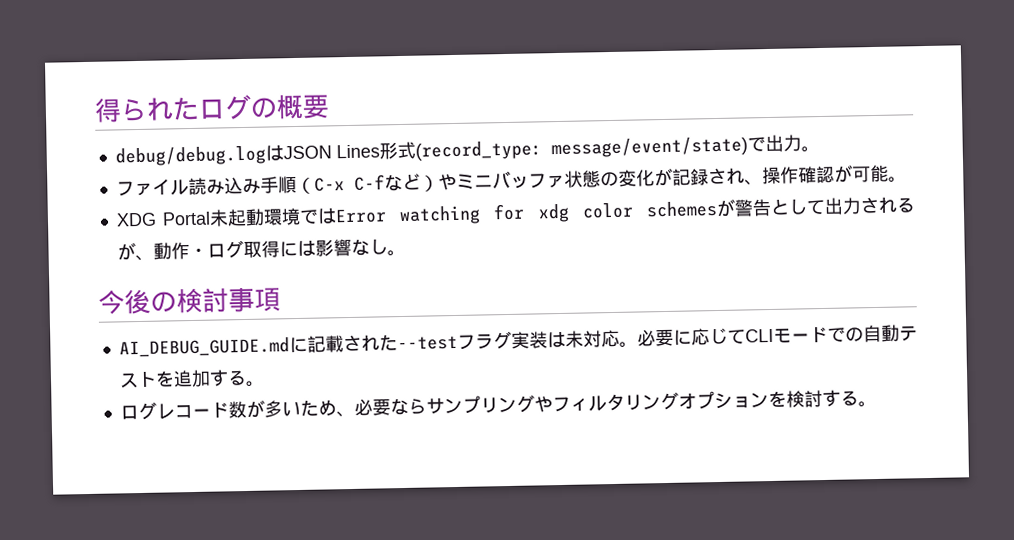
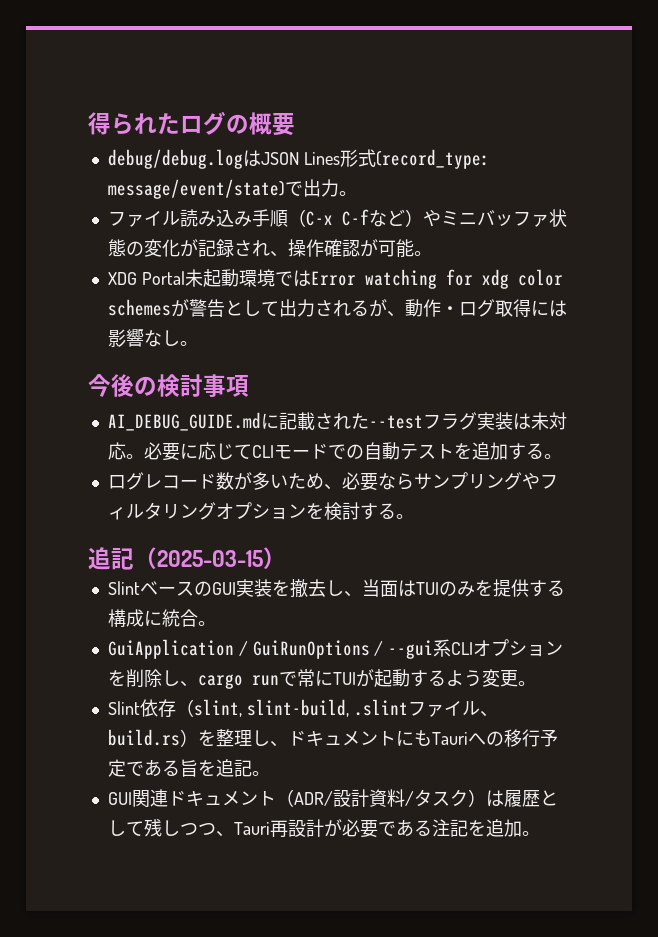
(877, 404) none -> [88,547,286,570] [107,579,565,598] [107,609,216,627] [107,639,564,659] [107,669,536,689] [107,699,498,717] [107,729,558,747] [107,759,270,777] [107,789,558,807] [107,819,540,838] // 追記（2025-03-15） // SlintベースのGUI実装を撤去し、当面はTUIのみを提供する構成に統合。 // GuiApplication / GuiRunOptions / --gui系CLIオプションを削除し、cargo runで常にTUIが起動するよう変更。 // Slint依存（slint, slint-build, .slintファイル、build.rs）を整理し、ドキュメントにもTauriへの移行予定である旨を追記。 // GUI関連ドキュメント（ADR/設計資料/タスク）は履歴として残しつつ、Tauri再設計が必要である注記を追加。

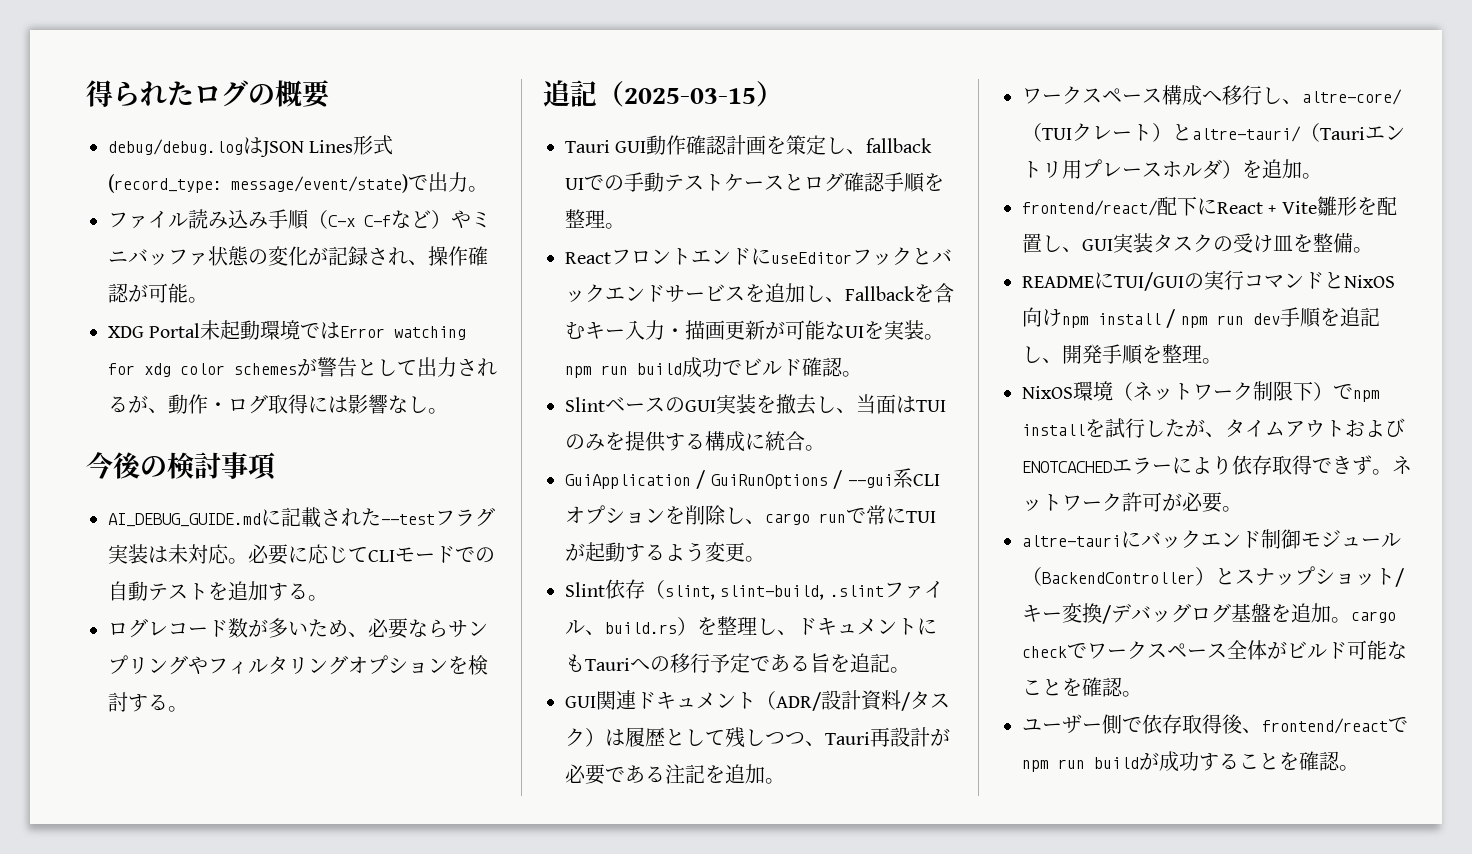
(286, 558) none -> [565,135,933,155] [565,172,944,193] [565,209,625,229] [565,247,952,266] [565,283,954,303] [565,320,944,340] [565,357,862,378] // Tauri GUI動作確認計画を策定し、fallback UIでの手動テストケースとログ確認手順を整理。 // ReactフロントエンドにuseEditorフックとバックエンドサービスを追加し、Fallbackを含むキー入力・描画更新が可能なUIを実装。npm run build成功でビルド確認。
(540, 833) none -> [1022,85,1402,106] [1022,123,1405,142] [1022,159,1322,179] [1022,196,1397,216] [1022,233,1373,253] [1022,270,1395,291] [1022,307,1380,328] [1022,344,1222,365] [1022,381,1380,402] [1022,418,1405,438] [1022,455,1412,475] [1022,492,1242,513] [1022,529,1401,549] [1022,566,1404,587] [1022,603,1396,624] [1022,640,1407,660] [1022,677,1142,697] [1022,714,1408,734] [1022,751,1359,772] // ワークスペース構成へ移行し、altre-core/（TUIクレート）とaltre-tauri/（Tauriエントリ用プレースホルダ）を追加。 // frontend/react/配下にReact + Vite雛形を配置し、GUI実装タスクの受け皿を整備。 // READMEにTUI/GUIの実行コマンドとNixOS向けnpm install / npm run dev手順を追記し、開発手順を整理。 // NixOS環境（ネットワーク制限下）でnpm installを試行したが、タイムアウトおよびENOTCACHEDエラーにより依存取得できず。ネットワーク許可が必要。 // altre-tauriにバックエンド制御モジュール（BackendController）とスナップショット/キー変換/デバッグログ基盤を追加。cargo checkでワークスペース全体がビルド可能なことを確認。 // ユーザー側で依存取得後、frontend/reactでnpm run buildが成功することを確認。

